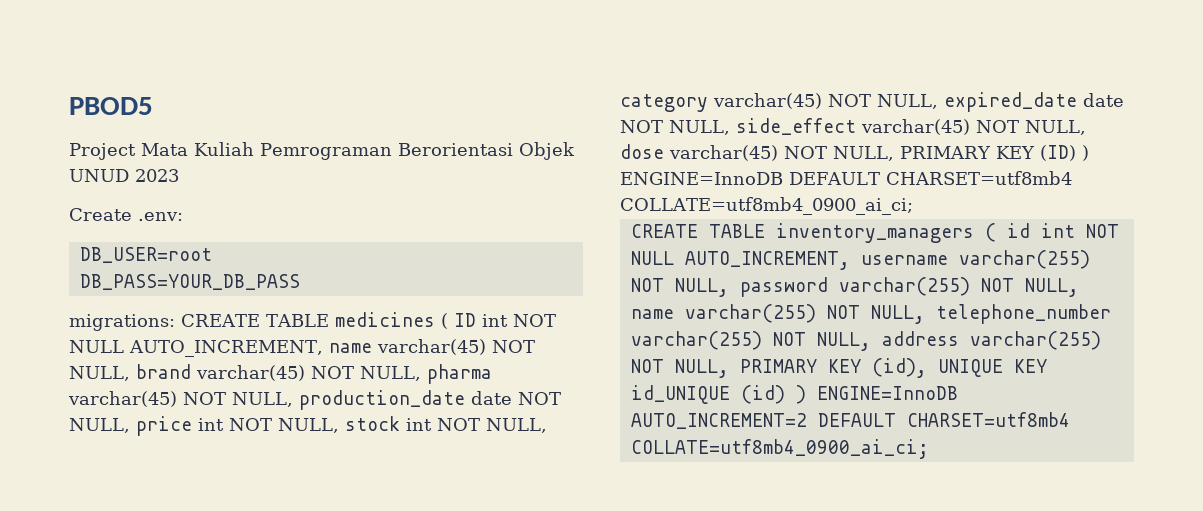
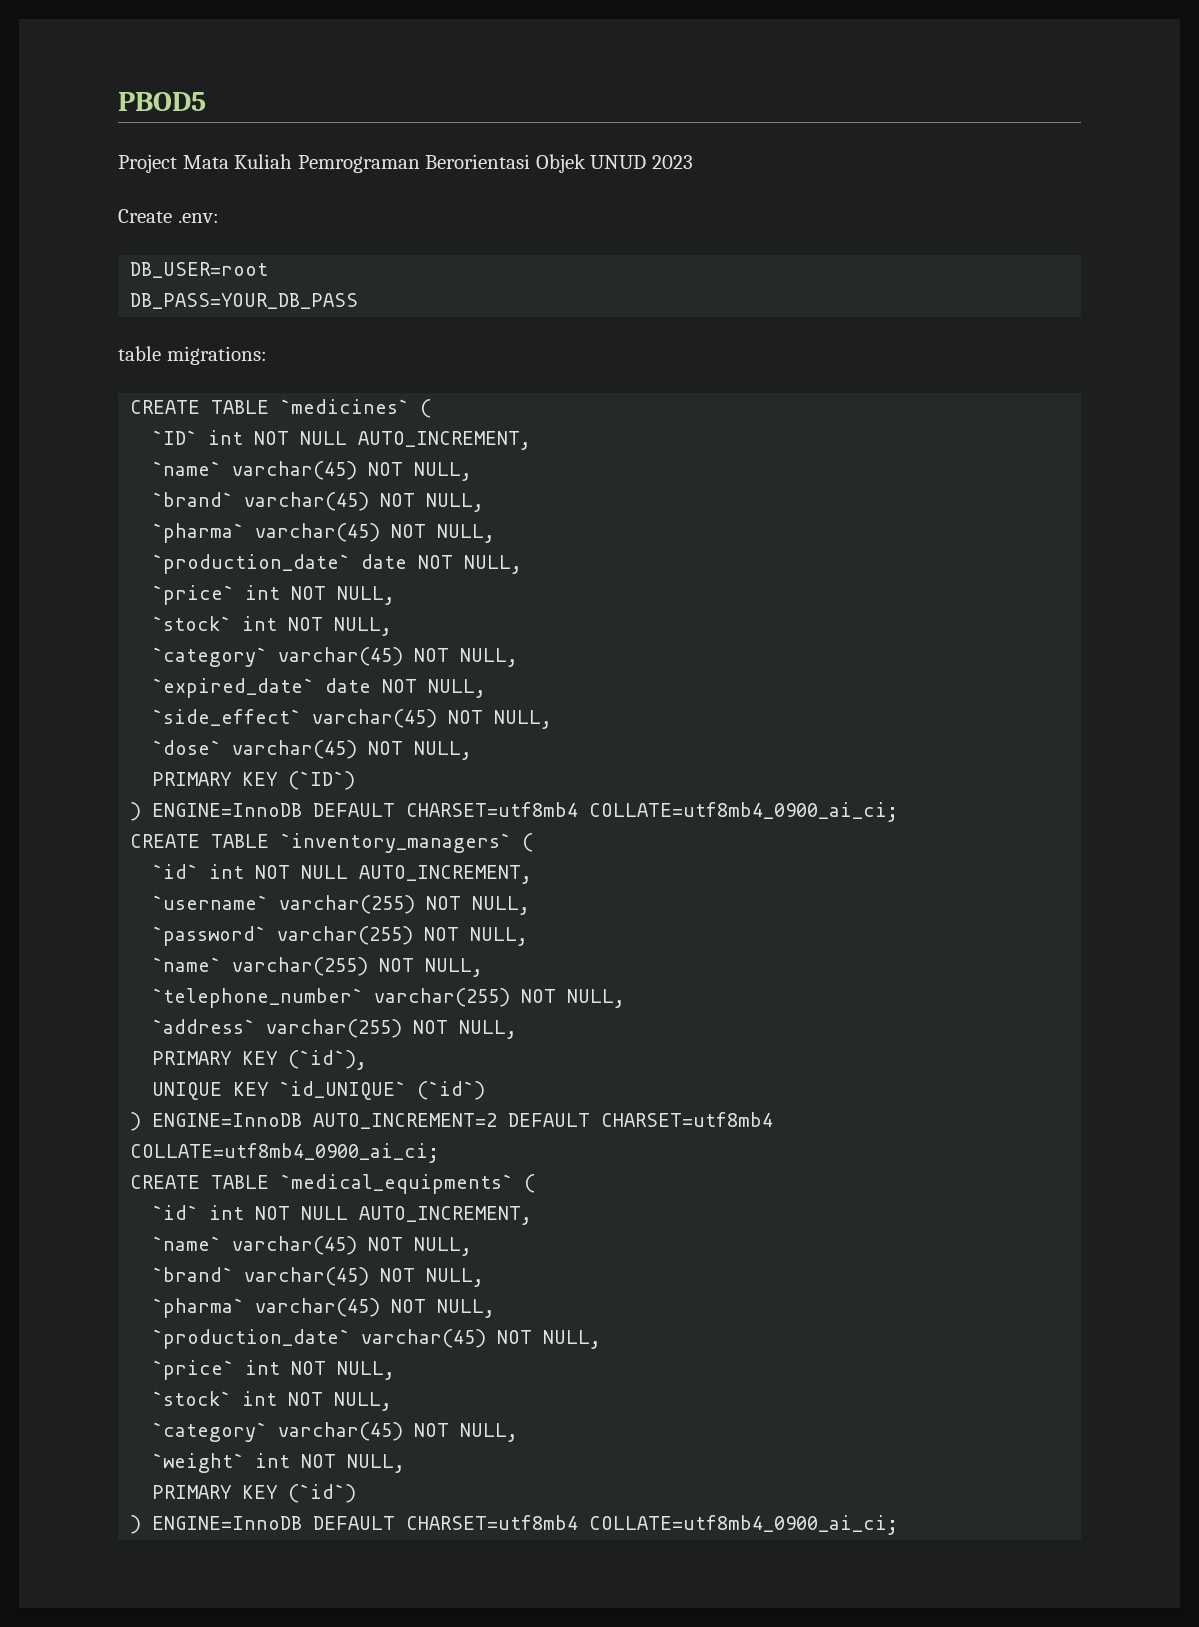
(300, 282) none -> [118,346,161,361] table
[181,312,556,329] [69,339,535,357] [69,364,492,384] [68,390,561,410] [69,416,547,436] [620,92,1124,112] [620,118,1086,135] [620,144,1076,161] CREATE TABLE medicines ( ID int NOT NULL AUTO_INCREMENT, name varchar(45) NOT NULL, brand varchar(45) NOT NULL, pharma varchar(45) NOT NULL, production_date date NOT NULL, price int NOT NULL, stock int NOT NULL, category varchar(45) NOT NULL, expired_date date NOT NULL, side_effect varchar(45) NOT NULL, dose varchar(45) NOT NULL, PRIMARY KEY (ID) -> [130,399,432,418] [152,430,532,450] [152,461,473,481] [152,492,485,512] [152,523,496,543] [152,554,523,574] [152,585,396,605] [152,616,393,636] [152,647,519,667] [152,678,487,698] [152,709,553,729] [152,740,473,760] [152,771,356,790] // CREATE TABLE `medicines` ( // `ID` int NOT NULL AUTO_INCREMENT, // `name` varchar(45) NOT NULL, // `brand` varchar(45) NOT NULL, // `pharma` varchar(45) NOT NULL, // `production_date` date NOT NULL, // `price` int NOT NULL, // `stock` int NOT NULL, // `category` varchar(45) NOT NULL, // `expired_date` date NOT NULL, // `side_effect` varchar(45) NOT NULL, // `dose` varchar(45) NOT NULL, // PRIMARY KEY (`ID`) //
[775,223,1119,243] [630,250,1090,270] [630,277,1079,297] [630,304,1111,324] [630,331,1101,351] [630,358,927,378] inventory_managers ( id int NOT NULL AUTO_INCREMENT, username varchar(255) NOT NULL, password varchar(255) NOT NULL, name varchar(255) NOT NULL, telephone_number varchar(255) NOT NULL, address varchar(255) NOT NULL, PRIMARY KEY (id), -> [280,833,534,853] [152,864,533,884] [152,895,531,915] [152,926,529,946] [152,957,484,977] [152,988,626,1008] [152,1019,518,1039] [152,1050,368,1070] `inventory_managers` ( // `id` int NOT NULL AUTO_INCREMENT, // `username` varchar(255) NOT NULL, // `password` varchar(255) NOT NULL, // `name` varchar(255) NOT NULL, // `telephone_number` varchar(255) NOT NULL, // `address` varchar(255) NOT NULL, // PRIMARY KEY (`id`), //
[630,385,785,404] id_UNIQUE (id) -> [279,1081,486,1100] `id_UNIQUE` (`id`) //
(929, 449) none -> [130,1174,536,1194] [152,1205,533,1225] [152,1236,473,1256] [152,1267,485,1287] [152,1298,496,1318] [152,1329,602,1349] [152,1360,396,1380] [152,1391,393,1411] [152,1422,519,1442] [152,1453,406,1473] [152,1484,357,1503] [130,1515,899,1535] // CREATE TABLE `medical_equipments` ( // `id` int NOT NULL AUTO_INCREMENT, // `name` varchar(45) NOT NULL, // `brand` varchar(45) NOT NULL, // `pharma` varchar(45) NOT NULL, // `production_date` varchar(45) NOT NULL, // `price` int NOT NULL, // `stock` int NOT NULL, // `category` varchar(45) NOT NULL, // `weight` int NOT NULL, // PRIMARY KEY (`id`) // ) ENGINE=InnoDB DEFAULT CHARSET=utf8mb4 COLLATE=utf8mb4_0900_ai_ci;

